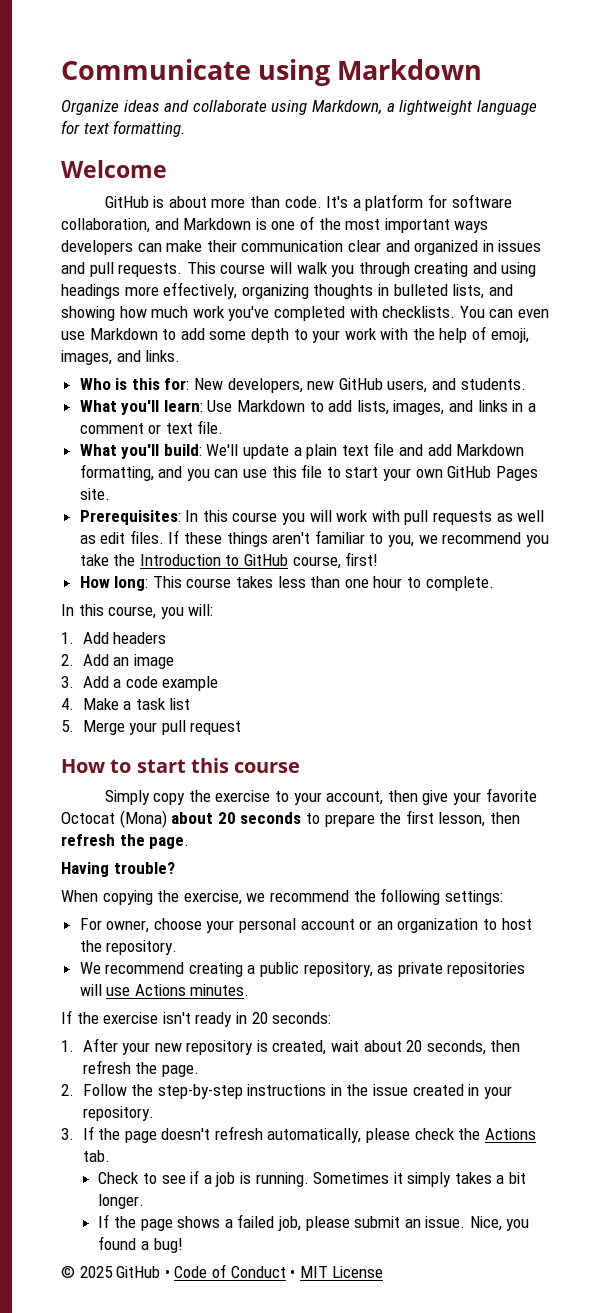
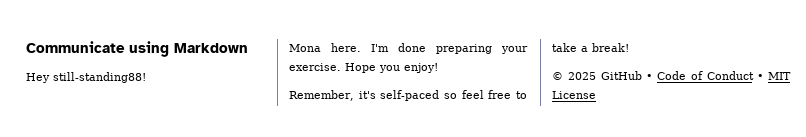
[61,100,537,115] [61,120,186,137] [61,160,167,178] [104,194,512,211] [61,216,489,233] [61,240,542,255] [61,262,537,277] [61,282,513,299] [61,306,549,321] [61,326,529,343] [61,350,181,365] [79,378,526,393] [79,400,536,415] [79,420,224,434] [79,442,525,459] [79,464,538,481] [79,488,110,500] [79,510,545,525] [79,530,549,547] [79,552,379,569] [79,576,494,591] [61,604,214,619] [61,632,167,644] [61,654,174,669] [61,676,219,691] [61,698,191,710] [61,720,242,735] [61,758,301,773] [104,788,537,805] [61,810,520,828] [61,834,190,849] [61,862,175,877] [61,888,503,905] [79,918,532,933] [79,940,178,955] [79,962,526,977] [79,984,250,996] [61,1010,332,1027] [61,1038,521,1055] [82,1060,199,1077] [61,1084,512,1099] [82,1106,154,1121] [61,1126,536,1143] [82,1150,110,1162] [98,1170,527,1187] [98,1194,145,1209] [98,1214,530,1231] [98,1236,183,1253] Organize ideas and collaborate using Markdown, a lightweight language for text formatting. // Welcome // GitHub is about more than code. It's a platform for software collaboration, and Markdown is one of the most important ways developers can make their communication clear and organized in issues and pull requests. This course will walk you through creating and using headings more effectively, organizing thoughts in bulleted lists, and showing how much work you've completed with checklists. You can even use Markdown to add some depth to your work with the help of emoji, images, and links. // Who is this for: New developers, new GitHub users, and students. // What you'll learn: Use Markdown to add lists, images, and links in a comment or text file. // What you'll build: We'll update a plain text file and add Markdown formatting, and you can use this file to start your own GitHub Pages site. // Prerequisites: In this course you will work with pull requests as well as edit files. If these things aren't familiar to you, we recommend you take the Introduction to GitHub course, first! // How long: This course takes less than one hour to complete. // In this course, you will: // 1. Add headers // 2. Add an image // 3. Add a code example // 4. Make a task list // 5. Merge your pull request // How to start this course // Simply copy the exercise to your account, then give your favorite Octocat (Mona) about 20 seconds to prepare the first lesson, then refresh the page. // Having trouble? // When copying the exercise, we recommend the following settings: // For owner, choose your personal account or an organization to host the repository. // We recommend creating a public repository, as private repositories will use Actions minutes. // If the exercise isn't ready in 20 seconds: // 1. After your new repository is created, wait about 20 seconds, then refresh the page. // 2. Follow the step-by-step instructions in the issue created in your repository. // 3. If the page doesn't refresh automatically, please check the Actions tab. // Check to see if a job is running. Sometimes it simply takes a bit longer. // If the page shows a failed job, please submit an issue. Nice, you found a bug! -> [26,72,146,83] [289,43,528,54] [289,63,438,73] [289,90,527,101] [552,43,629,52] Hey still-standing88! // Mona here. I'm done preparing your exercise. Hope you enjoy! // Remember, it's self-paced so feel free to take a break!

